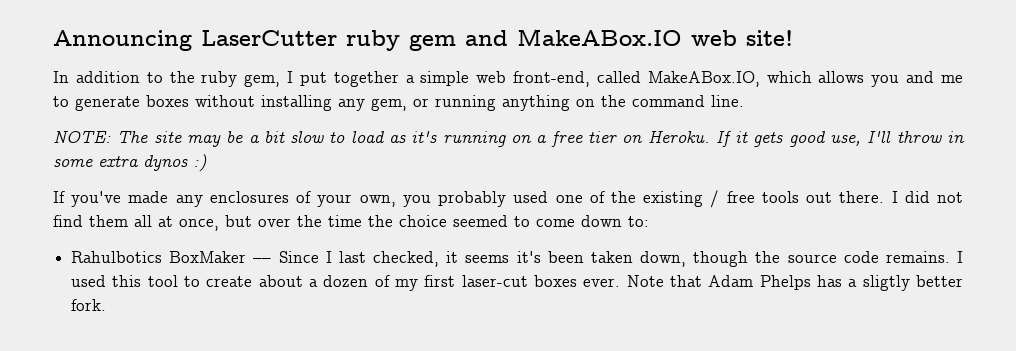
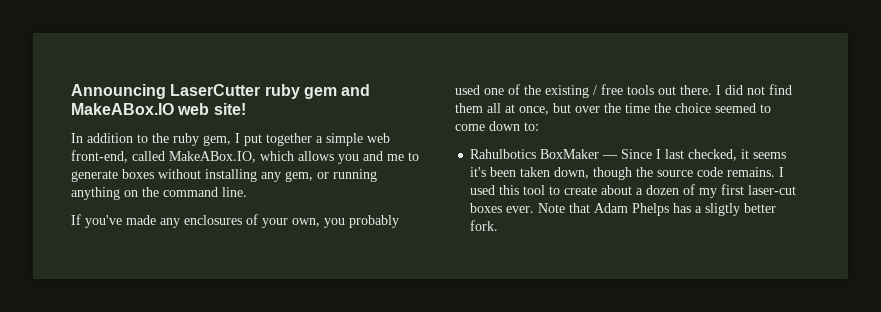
[53,130,964,147] [53,154,207,172] // NOTE: The site may be a bit slow to load as it's running on a free tier on Heroku. If it gets good use, I'll throw in some extra dynos :) -> (247, 192) none

